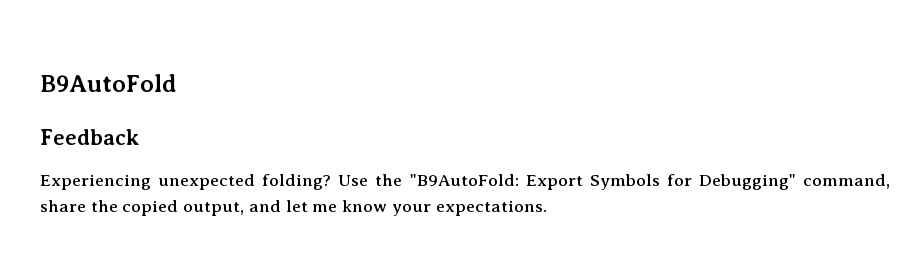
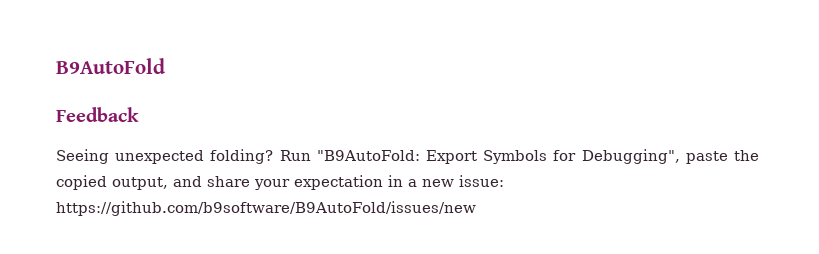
[40,174,151,190] Experiencing -> [56,149,109,164] Seeing
[338,174,403,186] Use the -> [279,150,311,161] Run
[698,174,891,190] [40,200,86,212] Debugging" command, share -> [581,149,728,164] Debugging", paste
[285,200,547,216] let me know your expectations. -> [207,175,504,190] [56,201,476,216] share your expectation in a new issue: https://github.com/b9software/B9AutoFold/issues/new

